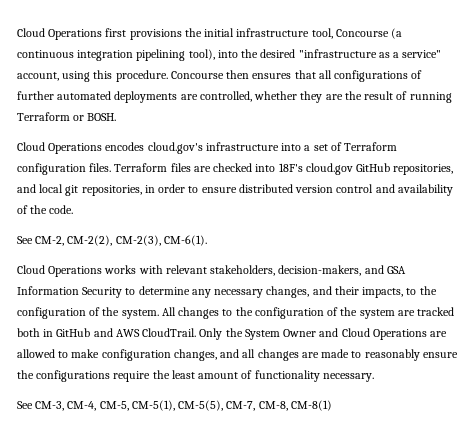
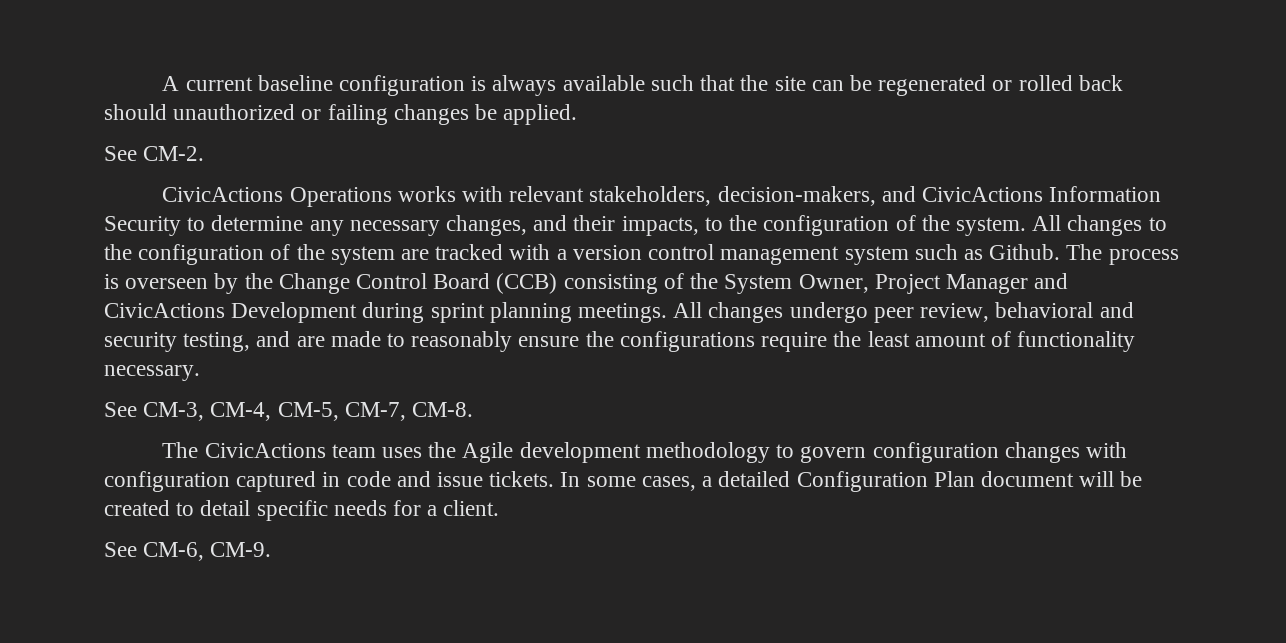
[17,28,403,40] [17,49,442,61] [17,70,423,82] [17,91,452,103] [17,112,117,121] [17,142,398,154] [17,163,454,175] [17,184,453,196] [17,205,74,214] [17,235,207,246] [17,265,45,274] Cloud Operations first provisions the initial infrastructure tool, Concourse (a continuous integration pipelining tool), into the desired "infrastructure as a service" account, using this procedure. Concourse then ensures that all configurations of further automated deployments are controlled, whether they are the result of running Terraform or BOSH. // Cloud Operations encodes cloud.gov's infrastructure into a set of Terraform configuration files. Terraform files are checked into 18F's cloud.gov GitHub repositories, and local git repositories, in order to ensure distributed version control and availability of the code. // See CM-2, CM-2(2), CM-2(3), CM-6(1). // Cloud -> [162,75,1123,96] [104,104,578,125] [104,146,205,161] [162,187,284,202] A current baseline configuration is always available such that the site can be regenerated or rolled back should unauthorized or failing changes be applied. // See CM-2. // CivicActions
[386,266,406,274] GSA -> [922,187,1044,202] CivicActions
[17,328,448,340] [17,349,299,361] both in GitHub and AWS CloudTrail. Only the System Owner and Cloud Operations are allowed to make configuration changes, and all changes -> [509,244,1179,265] [104,273,1069,294] [104,302,1134,323] [104,331,291,352] with a version control management system such as Github. The process is overseen by the Change Control Board (CCB) consisting of the System Owner, Project Manager and CivicActions Development during sprint planning meetings. All changes undergo peer review, behavioral and security testing, and
[131,400,332,411] CM-5(1), CM-5(5), CM-7, CM-8, CM-8(1) -> [344,402,474,421] [162,442,1127,463] [104,471,1143,492] [104,500,500,521] [104,542,272,561] CM-7, CM-8. // The CivicActions team uses the Agile development methodology to govern configuration changes with configuration captured in code and issue tickets. In some cases, a detailed Configuration Plan document will be created to detail specific needs for a client. // See CM-6, CM-9.

